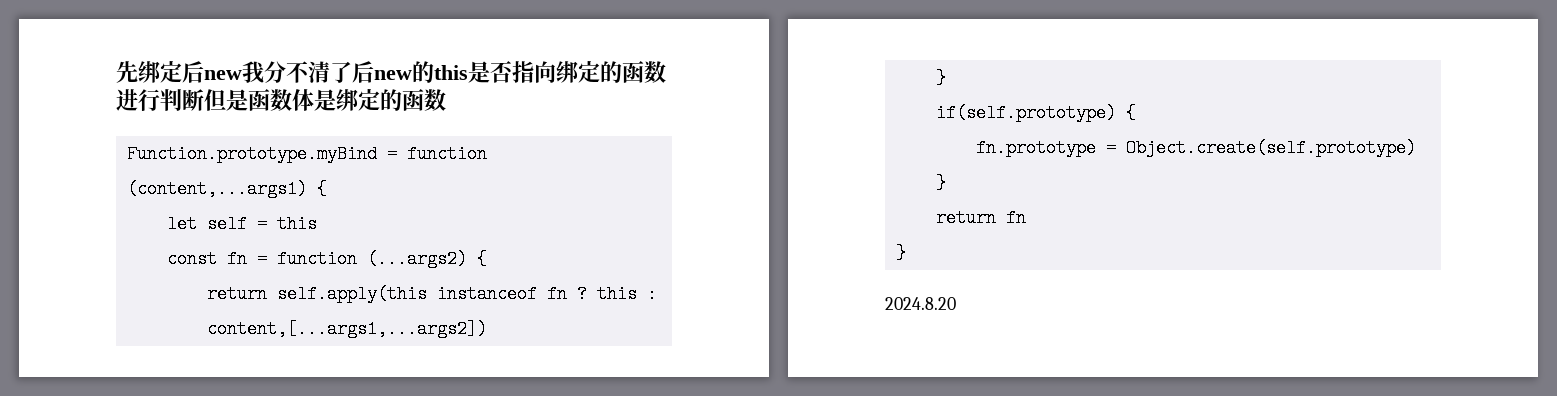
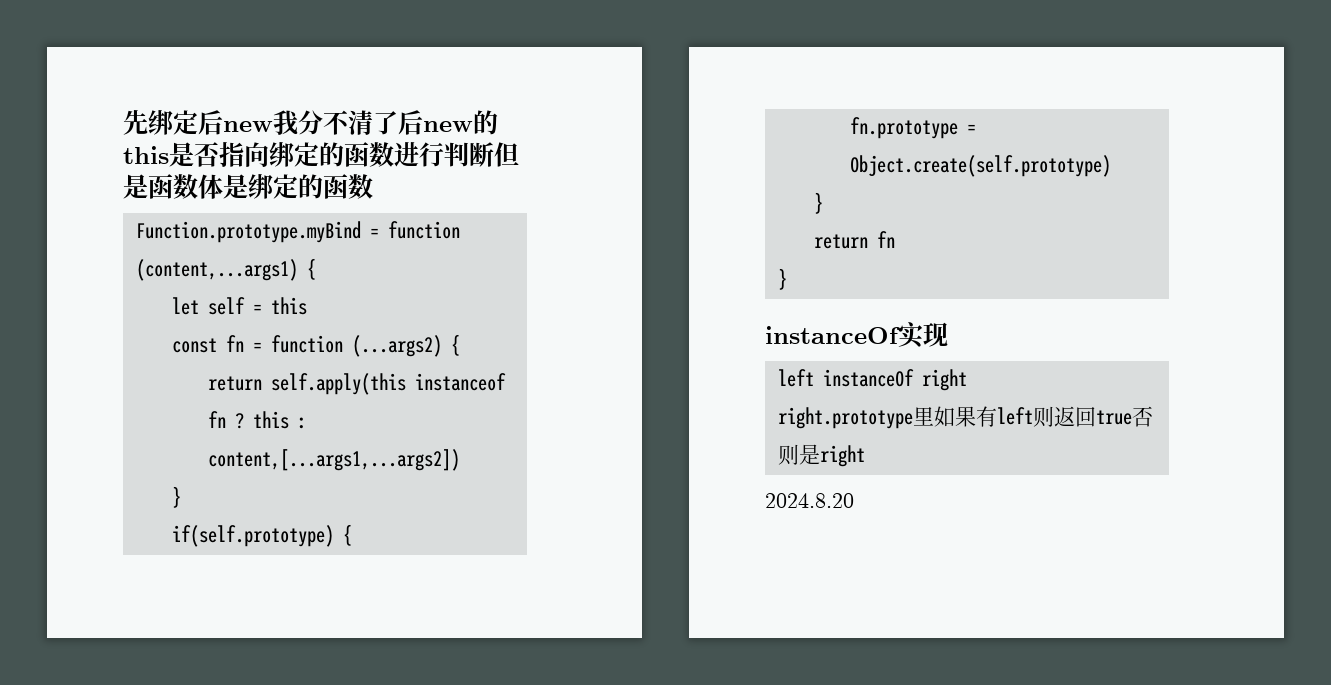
(906, 253) none -> [765,322,948,348] [777,369,967,391] [777,406,1153,429] [777,444,865,467] // instanceOf实现 // left instanceOf right // right.prototype里如果有left则返回true否则是right

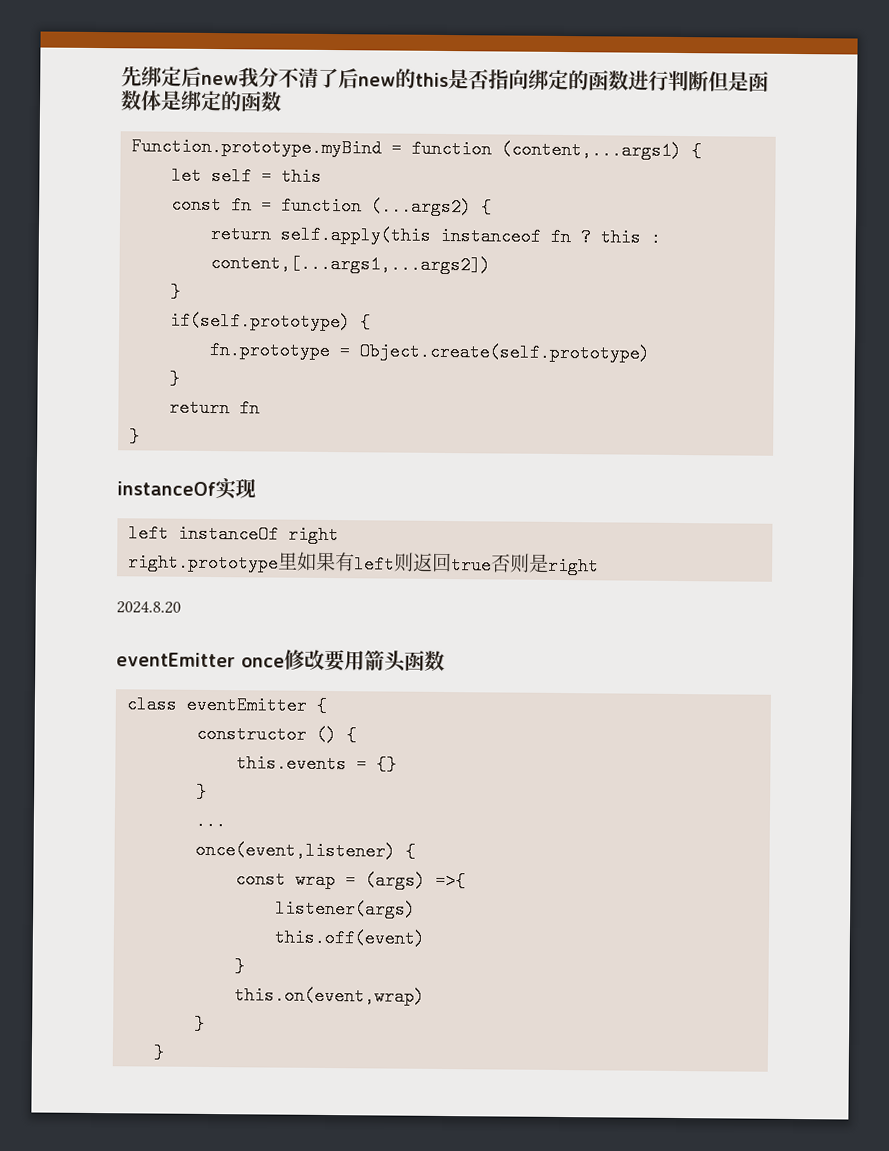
(854, 500) none -> [116,649,445,672] [125,695,327,715] [195,724,357,745] [235,754,397,774] [195,782,207,801] [194,811,226,831] [194,840,416,861] [234,870,466,891] [274,899,416,919] [273,928,425,948] [233,957,245,976] [233,986,425,1006] [193,1014,205,1033] [152,1043,164,1062] // eventEmitter once修改要用箭头函数 // class eventEmitter { // constructor () { // this.events = {} // } // ... // once(event,listener) { // const wrap = (args) =>{ // listener(args) // this.off(event) // } // this.on(event,wrap) // } // }

